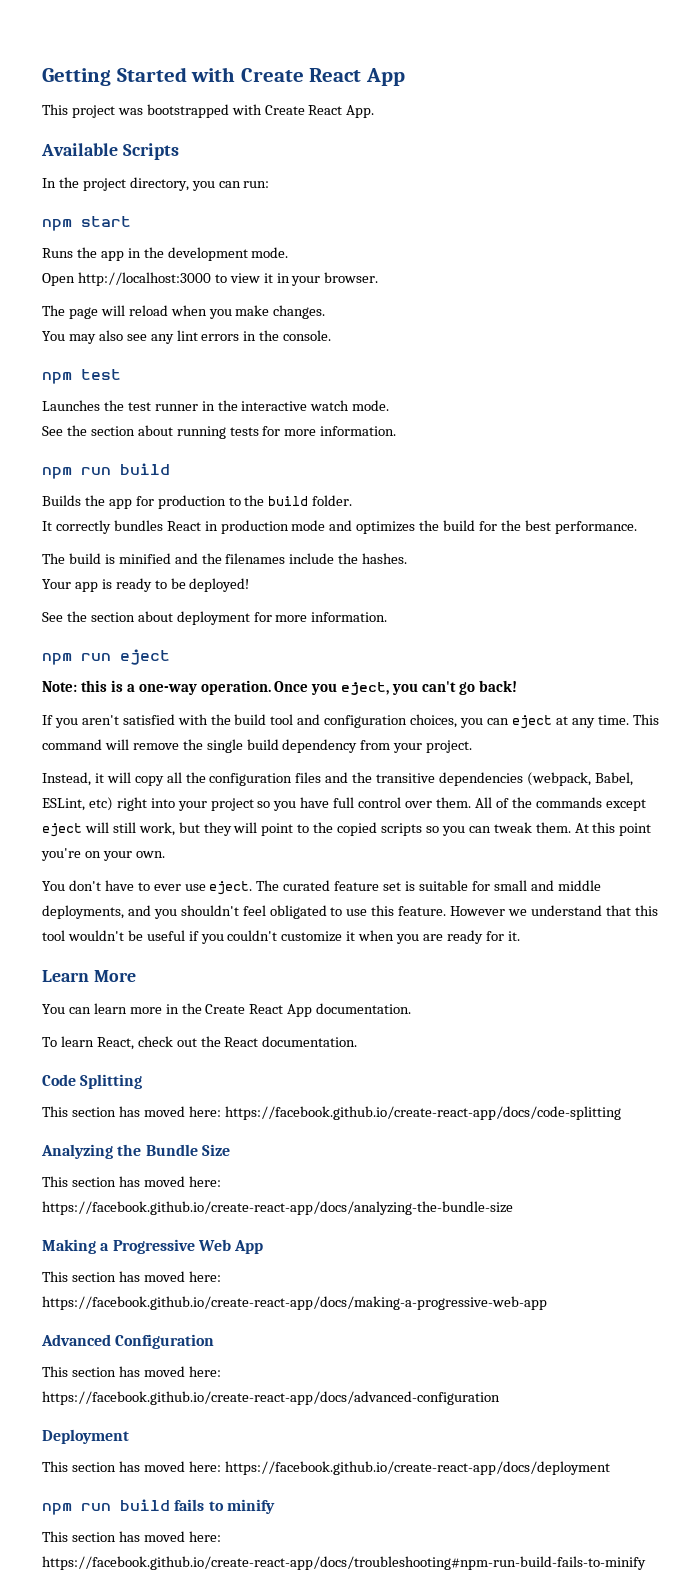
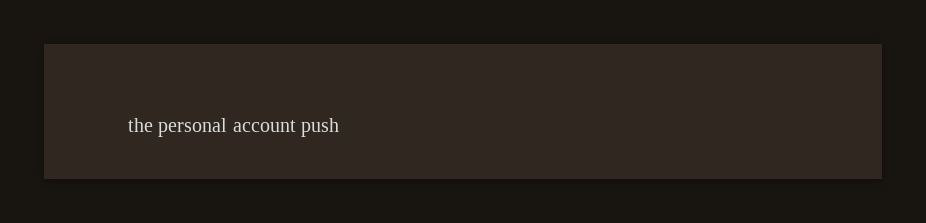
[42,67,405,86] [42,104,375,118] [41,143,179,160] [42,177,270,191] [42,216,131,231] [42,247,289,261] [42,272,379,286] [42,305,326,319] [42,330,332,344] [42,369,121,384] [42,400,390,411] [42,425,397,439] [42,463,170,479] [42,495,353,509] [42,520,637,534] [42,553,408,564] [42,578,250,592] [42,611,388,625] [42,649,170,665] [42,680,517,695] [42,714,659,729] [42,739,473,753] [42,772,633,786] [42,797,646,811] [42,822,652,837] [41,848,165,861] [42,880,601,895] [42,905,658,919] [42,930,520,944] [42,970,136,982] [42,1003,412,1017] [42,1036,358,1050] [42,1074,143,1089] [42,1106,621,1120] [41,1144,230,1159] [42,1176,221,1187] [42,1201,513,1215] [42,1239,264,1254] [42,1271,221,1282] [42,1296,547,1310] [41,1334,215,1349] [42,1366,221,1377] [42,1391,500,1405] [42,1429,129,1444] [42,1461,610,1475] [42,1499,275,1515] [42,1531,221,1542] [42,1556,646,1570] Getting Started with Create React App // This project was bootstrapped with Create React App. // Available Scripts // In the project directory, you can run: // npm start // Runs the app in the development mode. // Open http://localhost:3000 to view it in your browser. // The page will reload when you make changes. // You may also see any lint errors in the console. // npm test // Launches the test runner in the interactive watch mode. // See the section about running tests for more information. // npm run build // Builds the app for production to the build folder. // It correctly bundles React in production mode and optimizes the build for the best performance. // The build is minified and the filenames include the hashes. // Your app is ready to be deployed! // See the section about deployment for more information. // npm run eject // Note: this is a one-way operation. Once you eject, you can't go back! // If you aren't satisfied with the build tool and configuration choices, you can eject at any time. This command will remove the single build dependency from your project. // Instead, it will copy all the configuration files and the transitive dependencies (webpack, Babel, ESLint, etc) right into your project so you have full control over them. All of the commands except eject will still work, but they will point to the copied scripts so you can tweak them. At this point you're on your own. // You don't have to ever use eject. The curated feature set is suitable for small and middle deployments, and you shouldn't feel obligated to use this feature. However we understand that this tool wouldn't be useful if you couldn't customize it when you are ready for it. // Learn More // You can learn more in the Create React App documentation. // To learn React, check out the React documentation. // Code Splitting // This section has moved here: https://facebook.github.io/create-react-app/docs/code-splitting // Analyzing the Bundle Size // This section has moved here: https://facebook.github.io/create-react-app/docs/analyzing-the-bundle-size // Making a Progressive Web App // This section has moved here: https://facebook.github.io/create-react-app/docs/making-a-progressive-web-app // Advanced Configuration // This section has moved here: https://facebook.github.io/create-react-app/docs/advanced-configuration // Deployment // This section has moved here: https://facebook.github.io/create-react-app/docs/deployment // npm run build fails to minify // This section has moved here: https://facebook.github.io/create-react-app/docs/troubleshooting#npm-run-build-fails-to-minify -> [128,118,340,137] the personal account push

